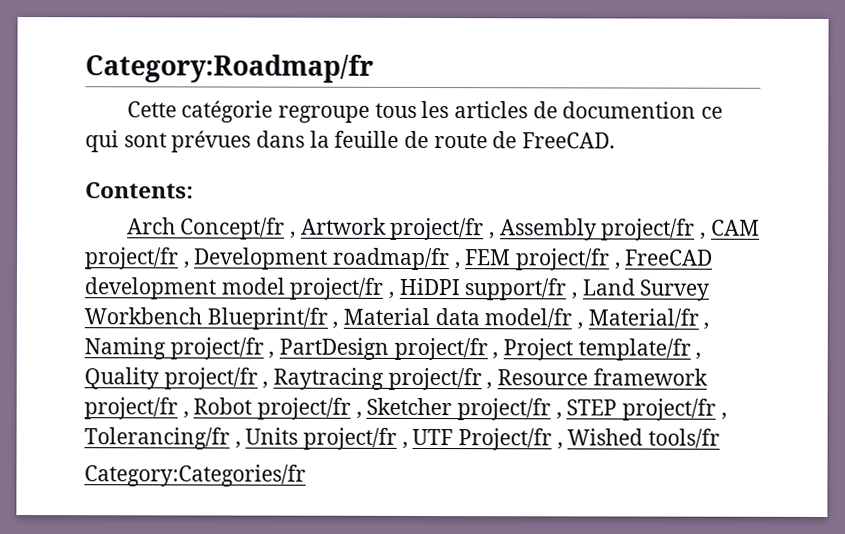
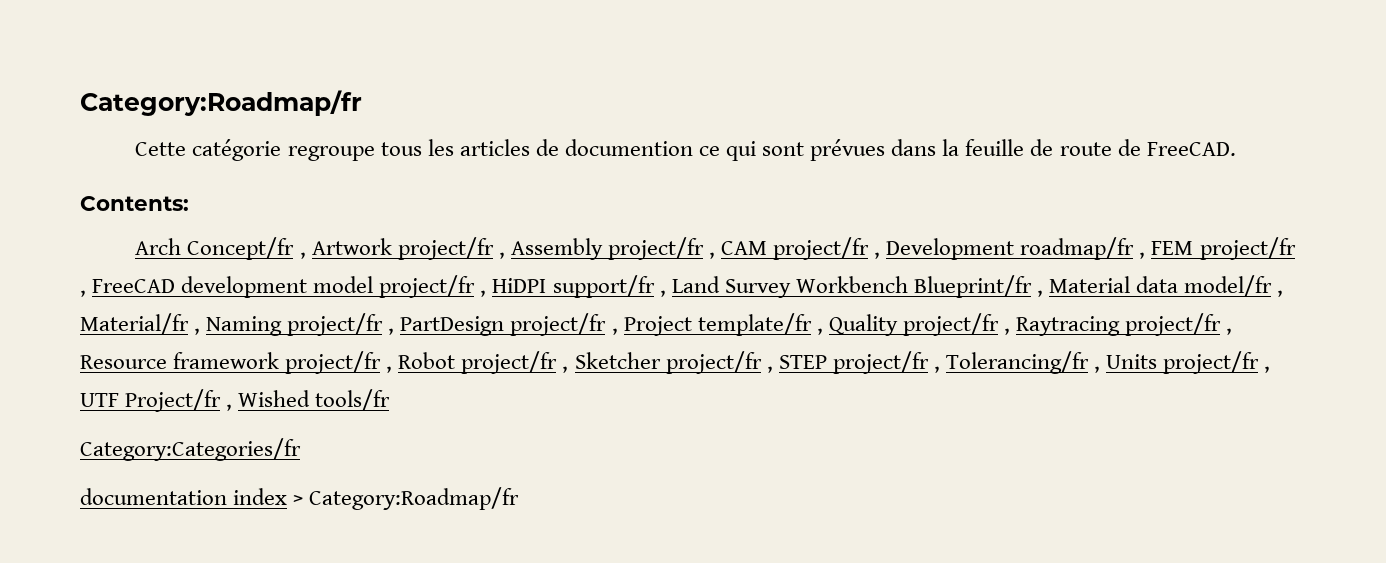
(306, 475) none -> [80,487,520,510] // documentation index > Category:Roadmap/fr

